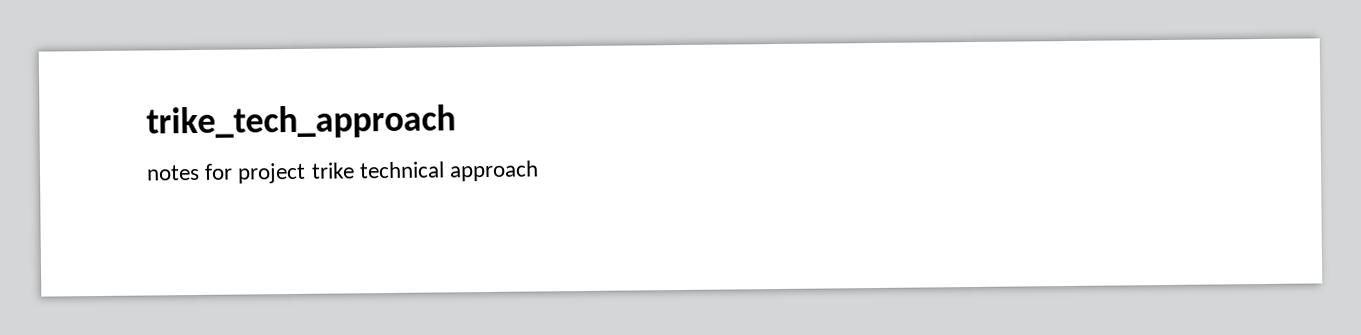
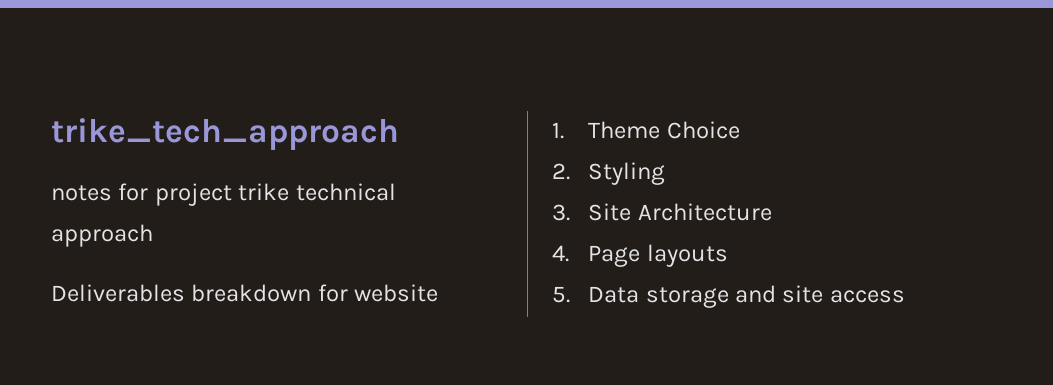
(540, 171) none -> [51,284,439,302] [552,121,740,139] [552,162,666,185] [552,203,772,221] [552,244,728,267] [552,285,905,308] // Deliverables breakdown for website // 1. Theme Choice // 2. Styling // 3. Site Architecture // 4. Page layouts // 5. Data storage and site access

